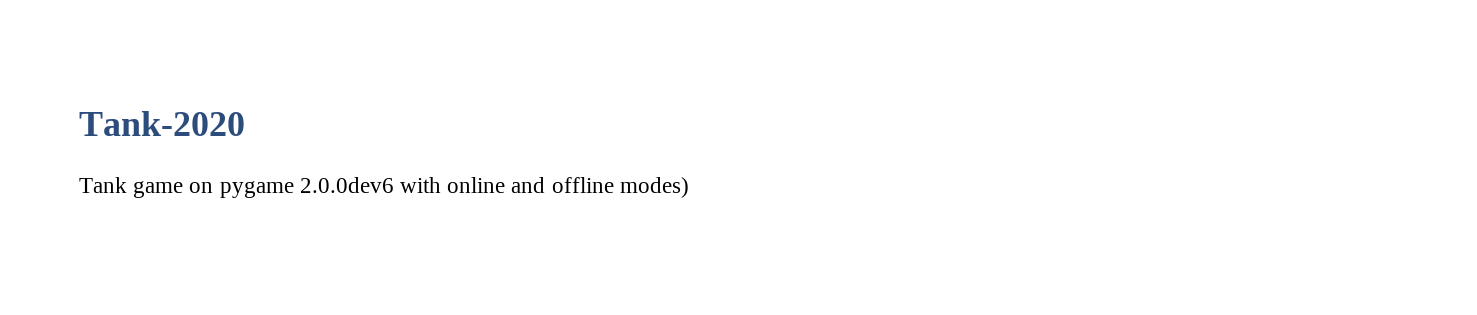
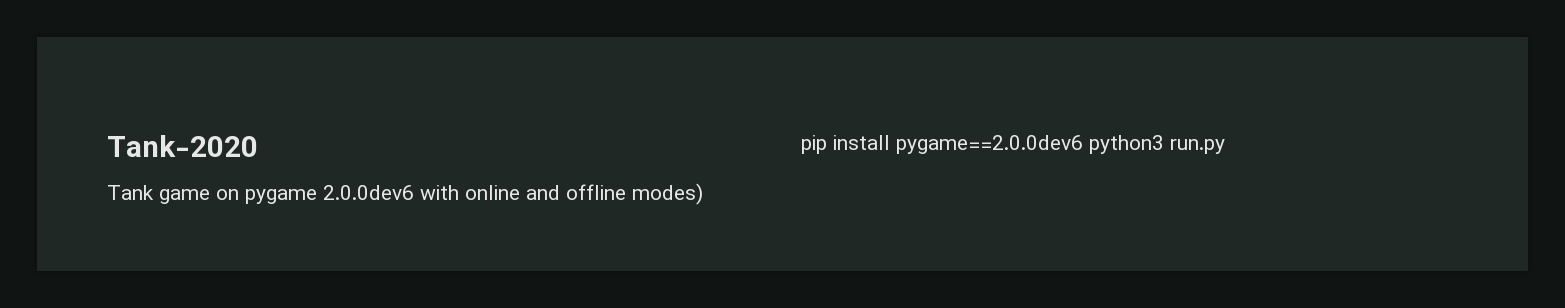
(689, 187) none -> [801,135,1225,154] // pip install pygame==2.0.0dev6 python3 run.py

